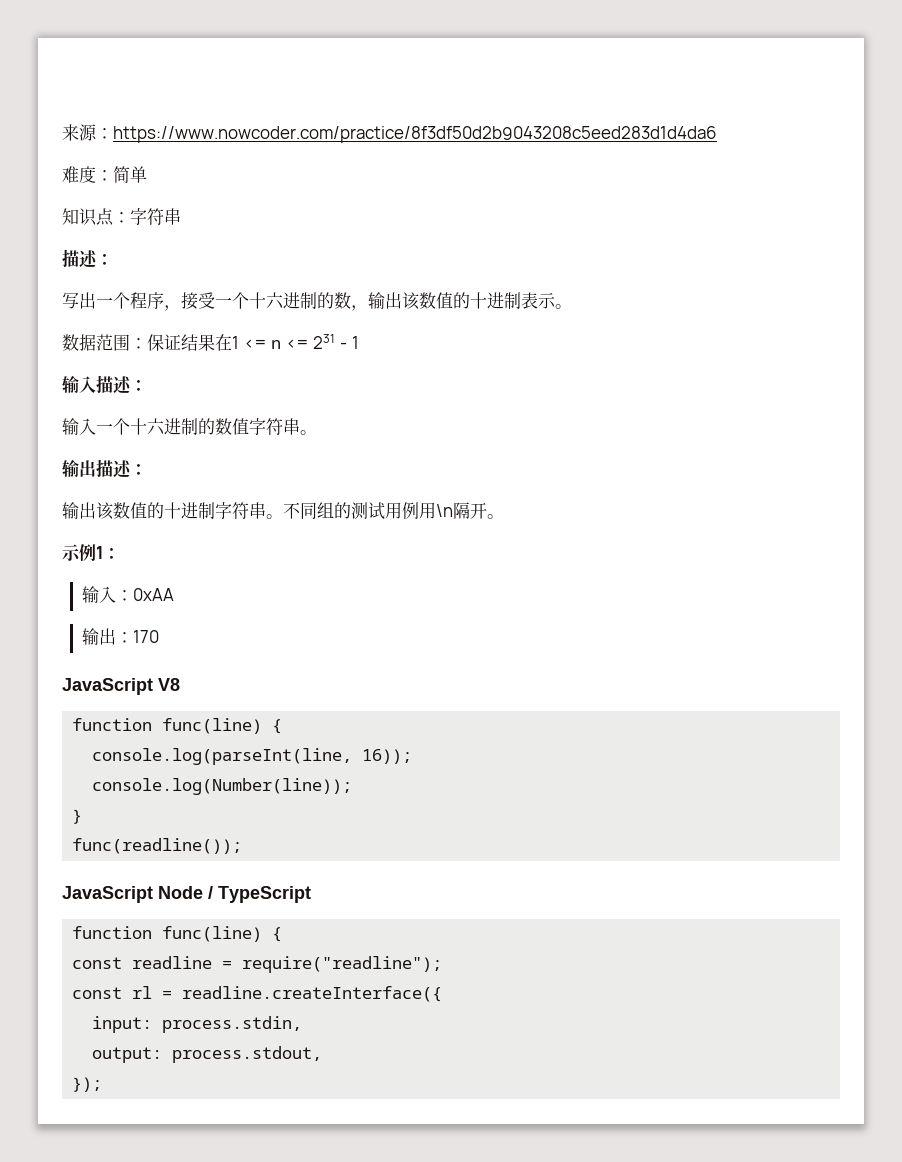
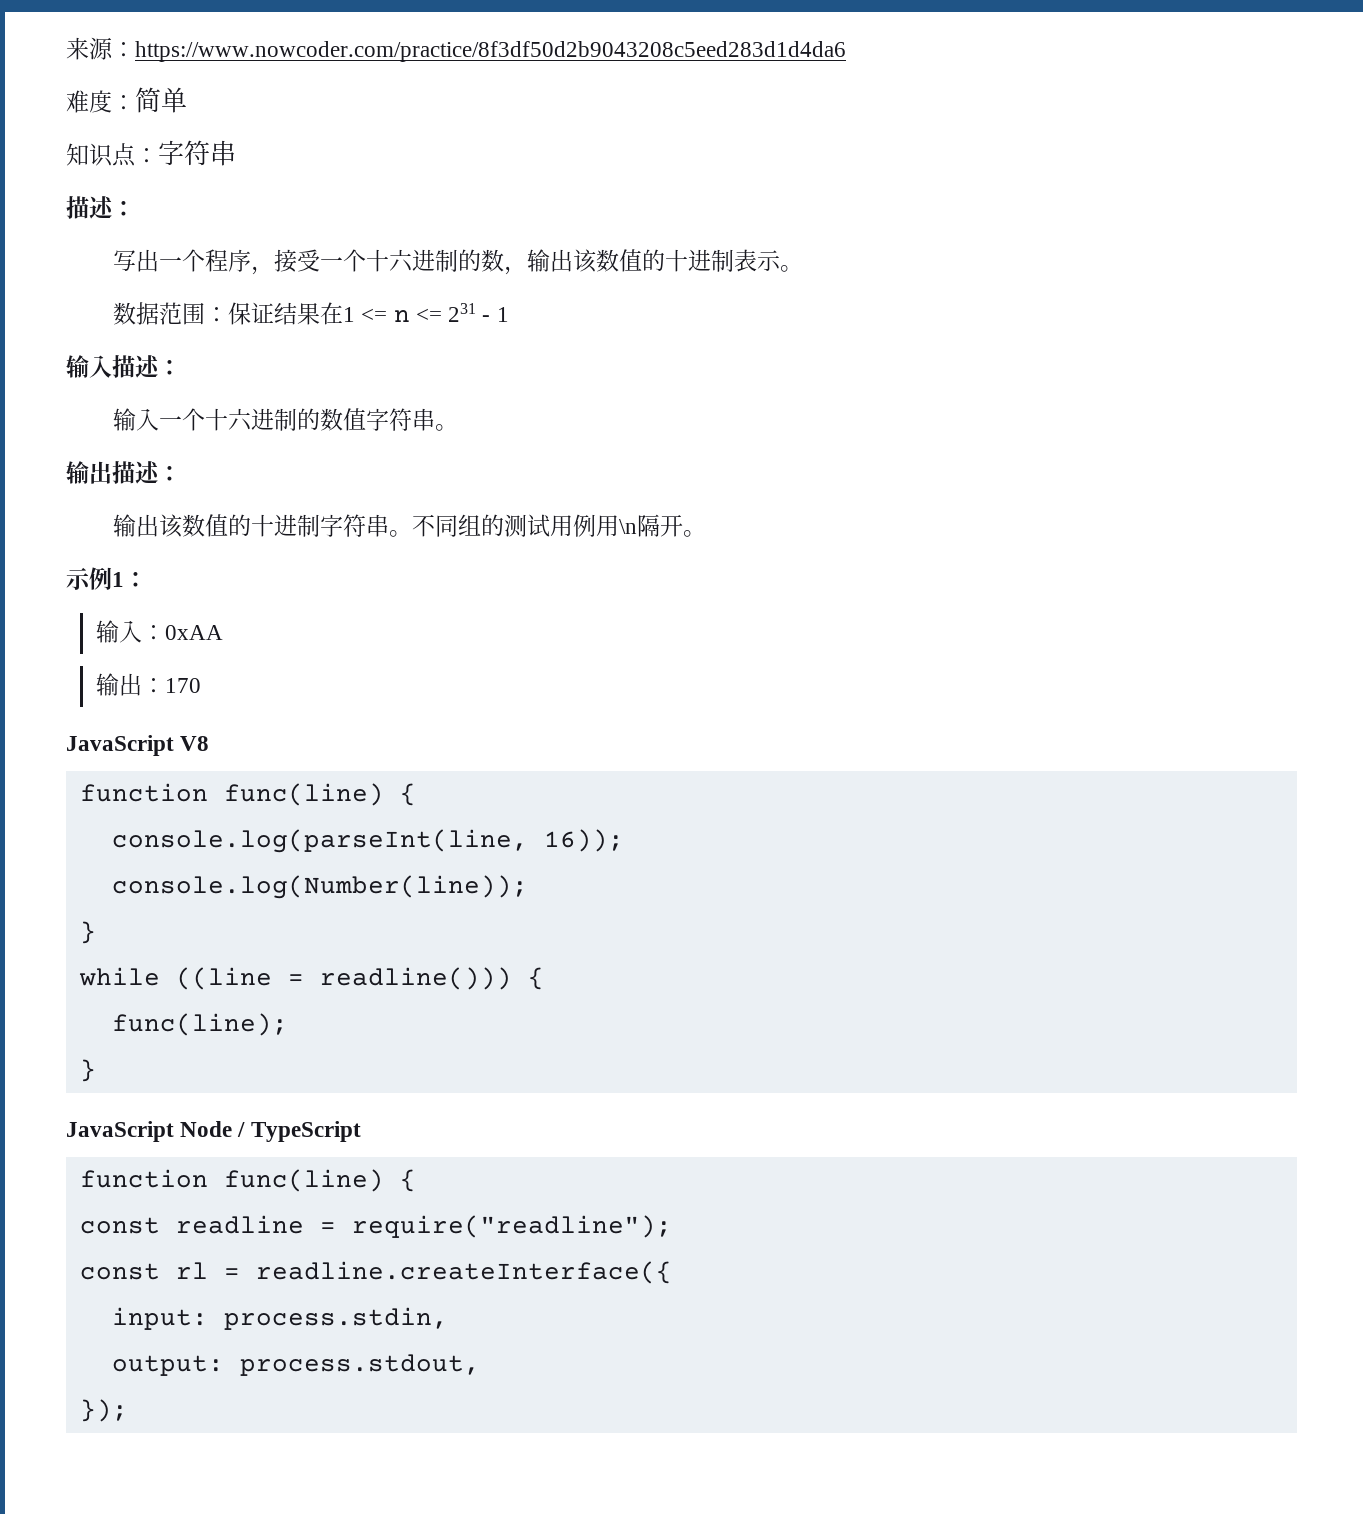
[72,838,243,854] func(readline()); -> [78,967,544,990] [111,1013,288,1036] [79,1059,96,1082] while ((line = readline())) { // func(line); // }

